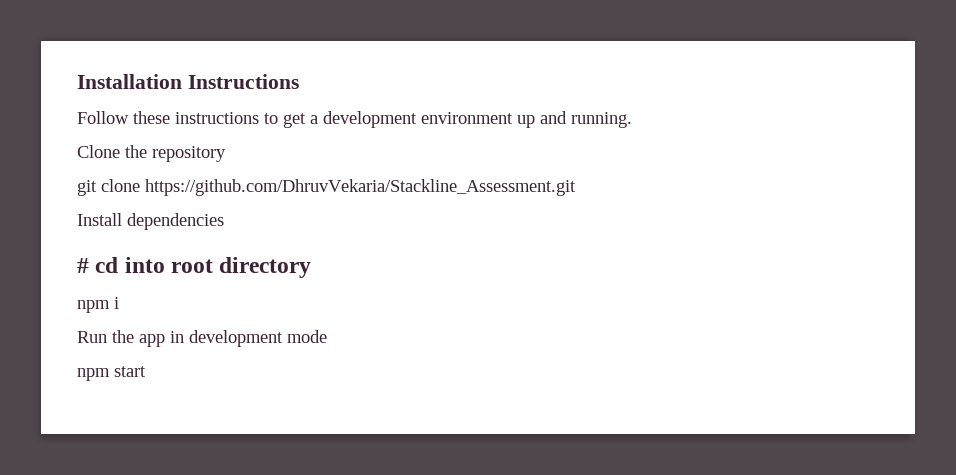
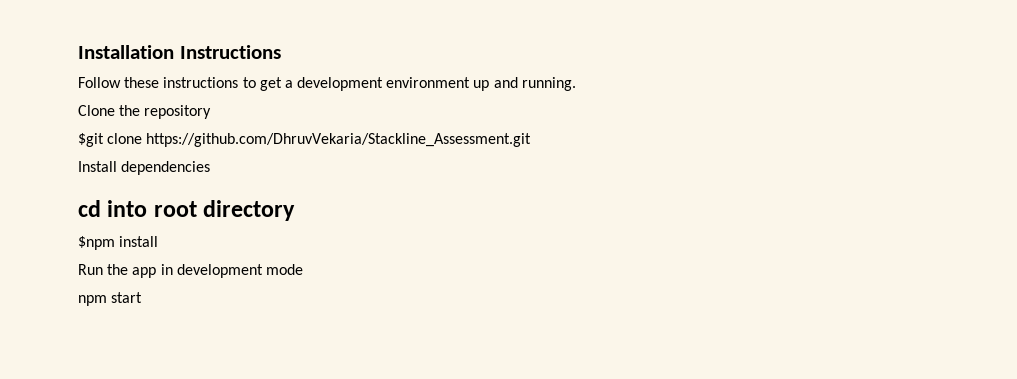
[77,180,97,196] git -> [78,133,104,147] $git
[77,258,89,273] # -> (211, 168) none
[77,297,119,313] npm i -> [78,236,159,250] $npm install

